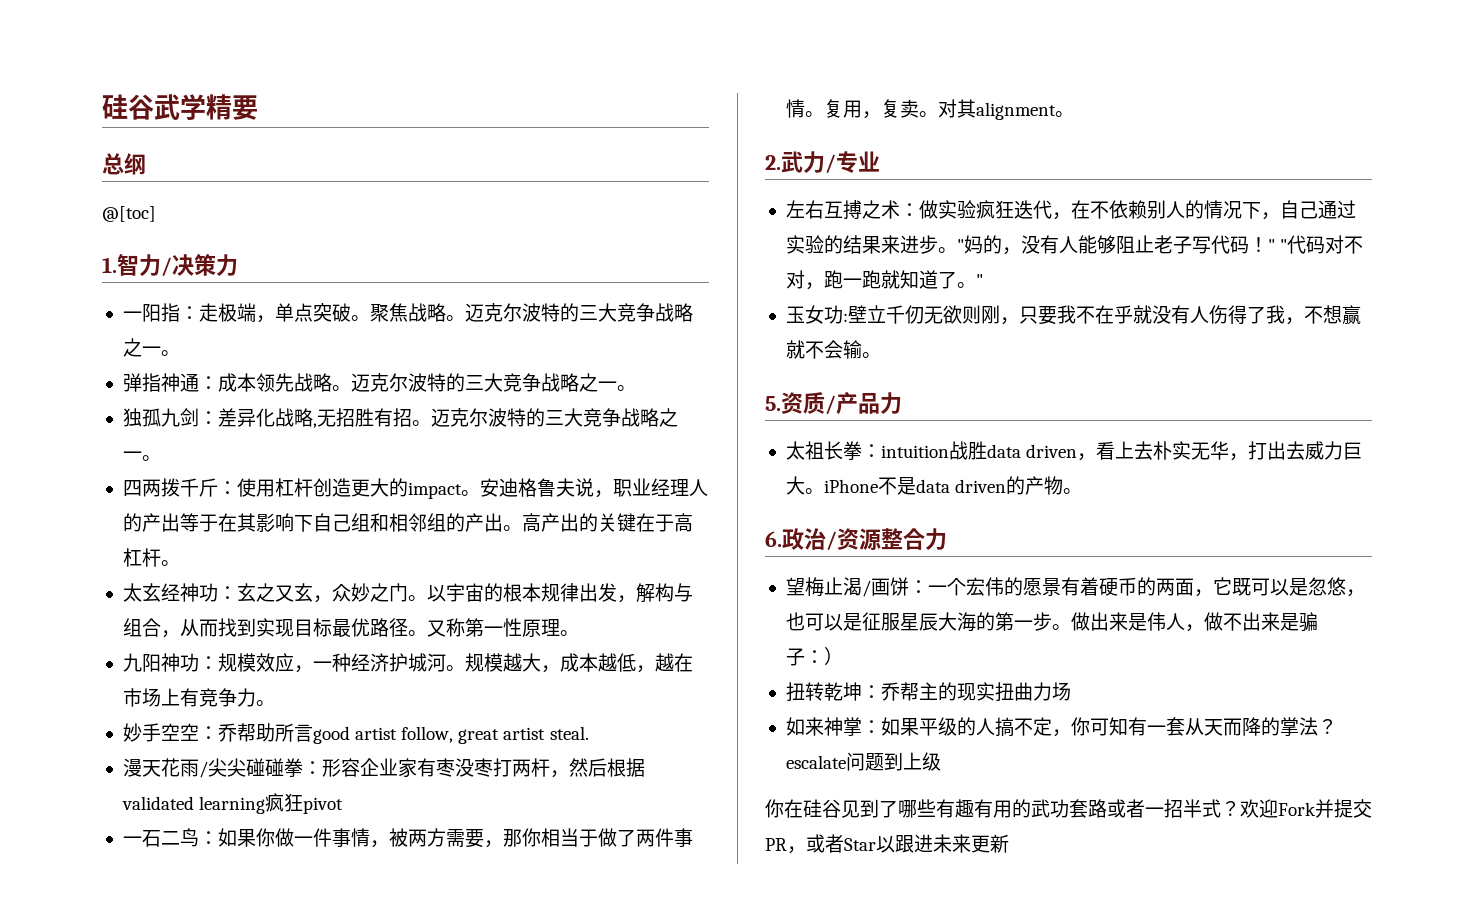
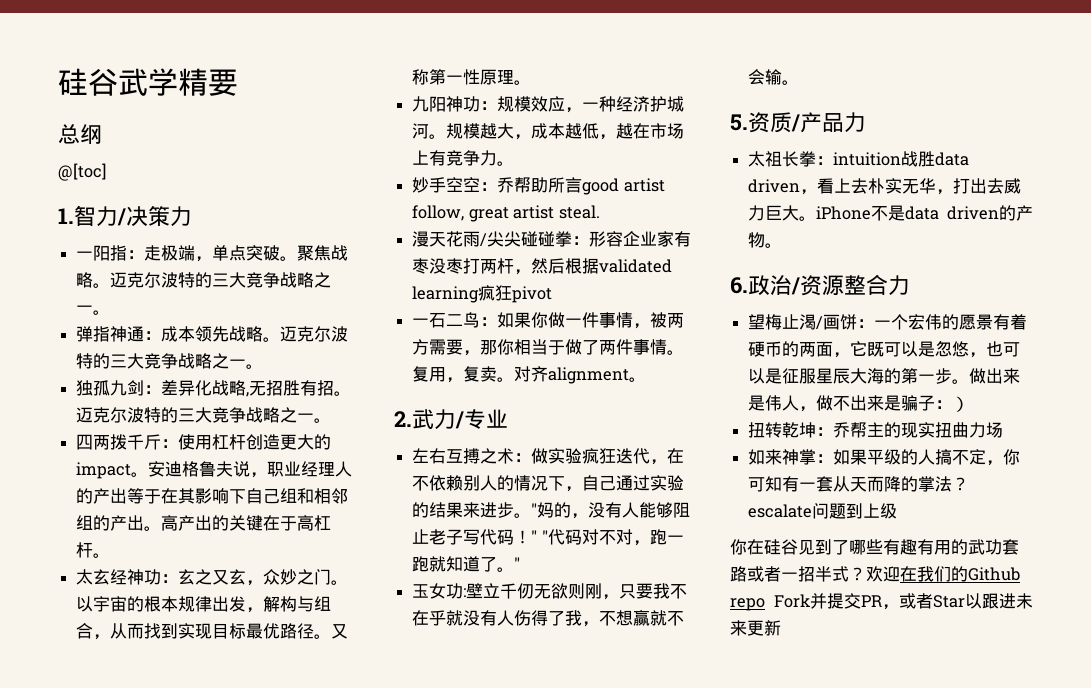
[956,99,976,118] 其 -> [531,366,549,382] 齐
(1278, 808) none -> [900,566,1020,582] [730,598,765,611] 在我们的Github repo

